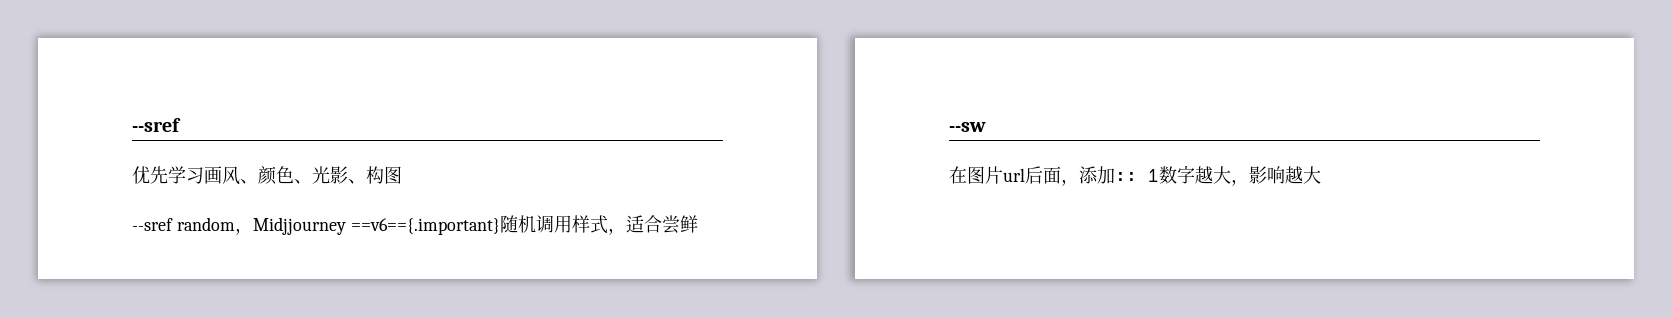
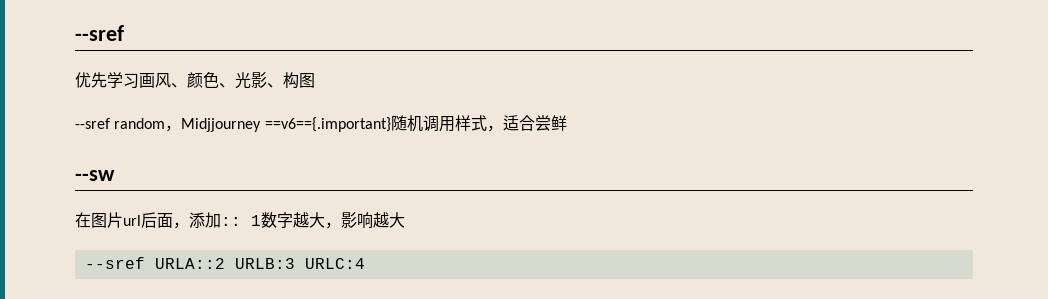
(1321, 175) none -> [84,257,365,269] // --sref URLA::2 URLB:3 URLC:4

